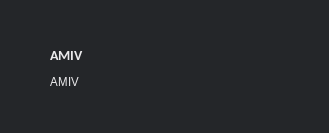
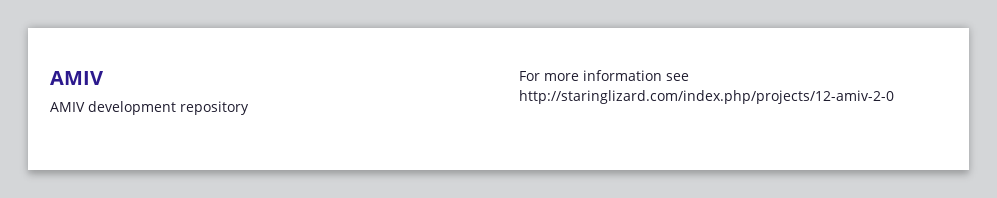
(79, 81) none -> [88,101,249,115] [519,70,689,81] [519,90,894,104] development repository // For more information see http://staringlizard.com/index.php/projects/12-amiv-2-0

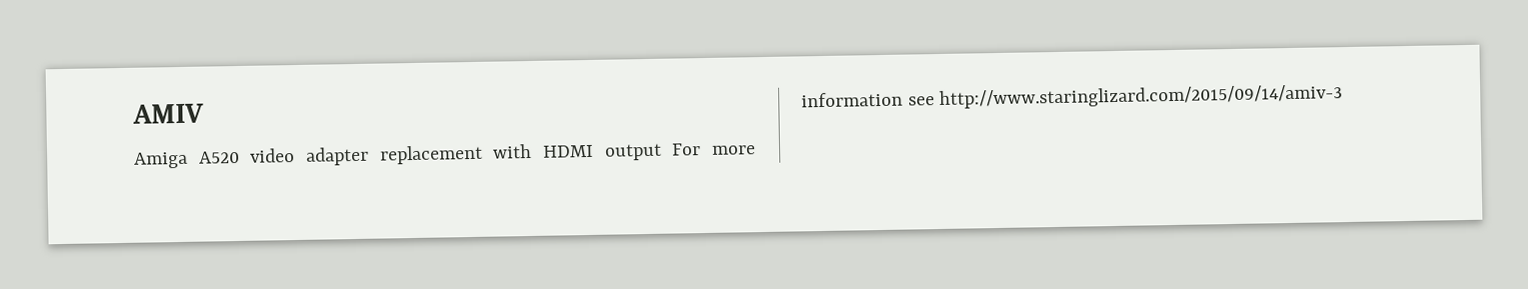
[50,101,249,115] AMIV development repository // -> [134,143,662,169] Amiga A520 video adapter replacement with HDMI output
[519,90,894,104] http://staringlizard.com/index.php/projects/12-amiv-2-0 -> [939,84,1344,109] http://www.staringlizard.com/2015/09/14/amiv-3

